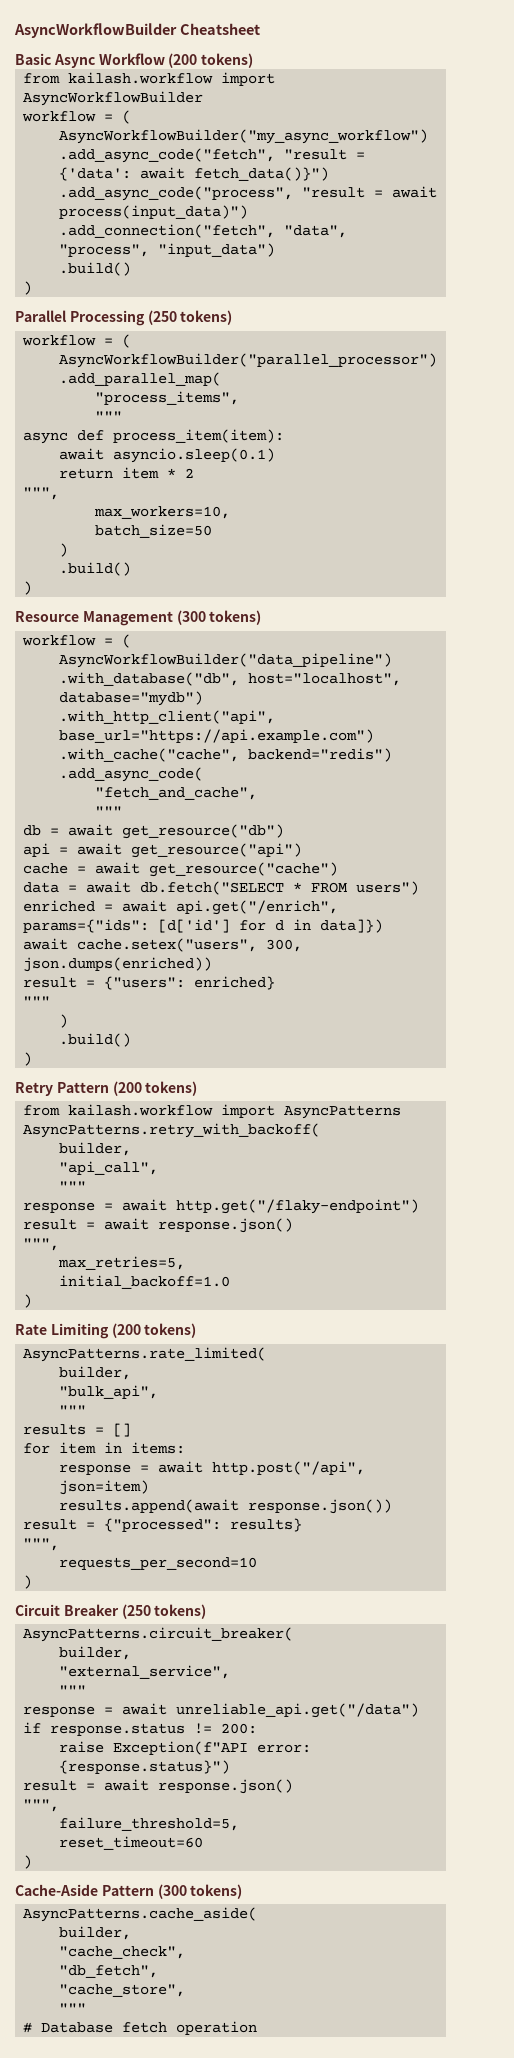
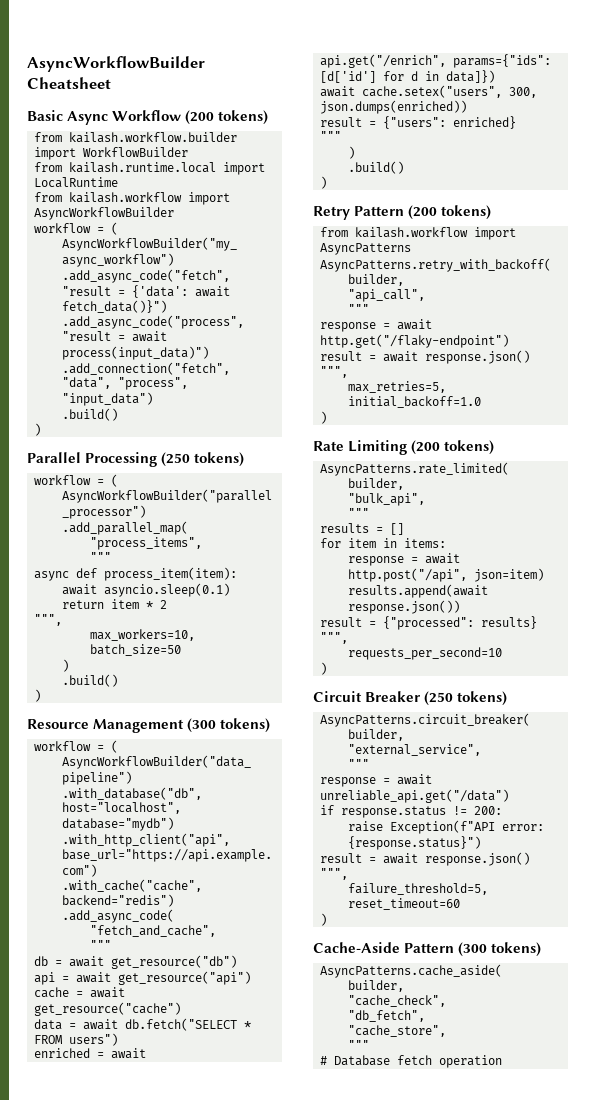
(254, 60) none -> [33,132,237,143] [33,147,188,160] [33,162,265,175] [33,177,118,188] // from kailash.workflow.builder import WorkflowBuilder // from kailash.runtime.local import LocalRuntime

